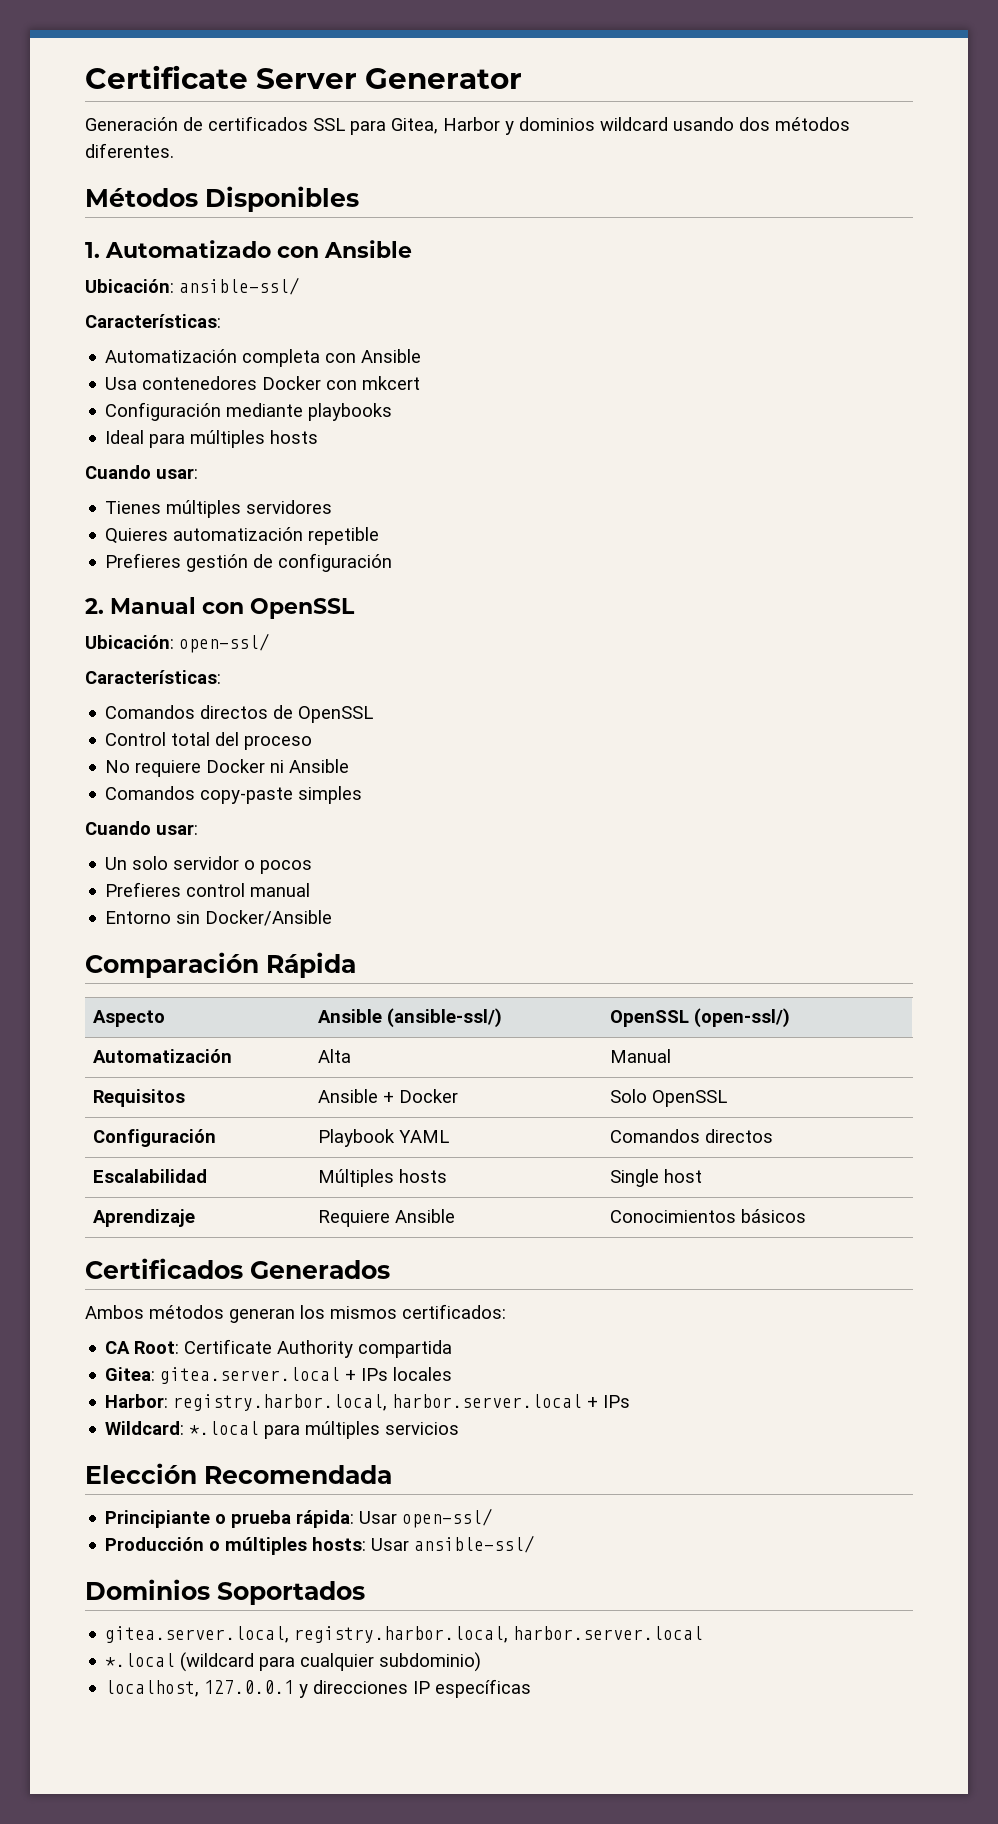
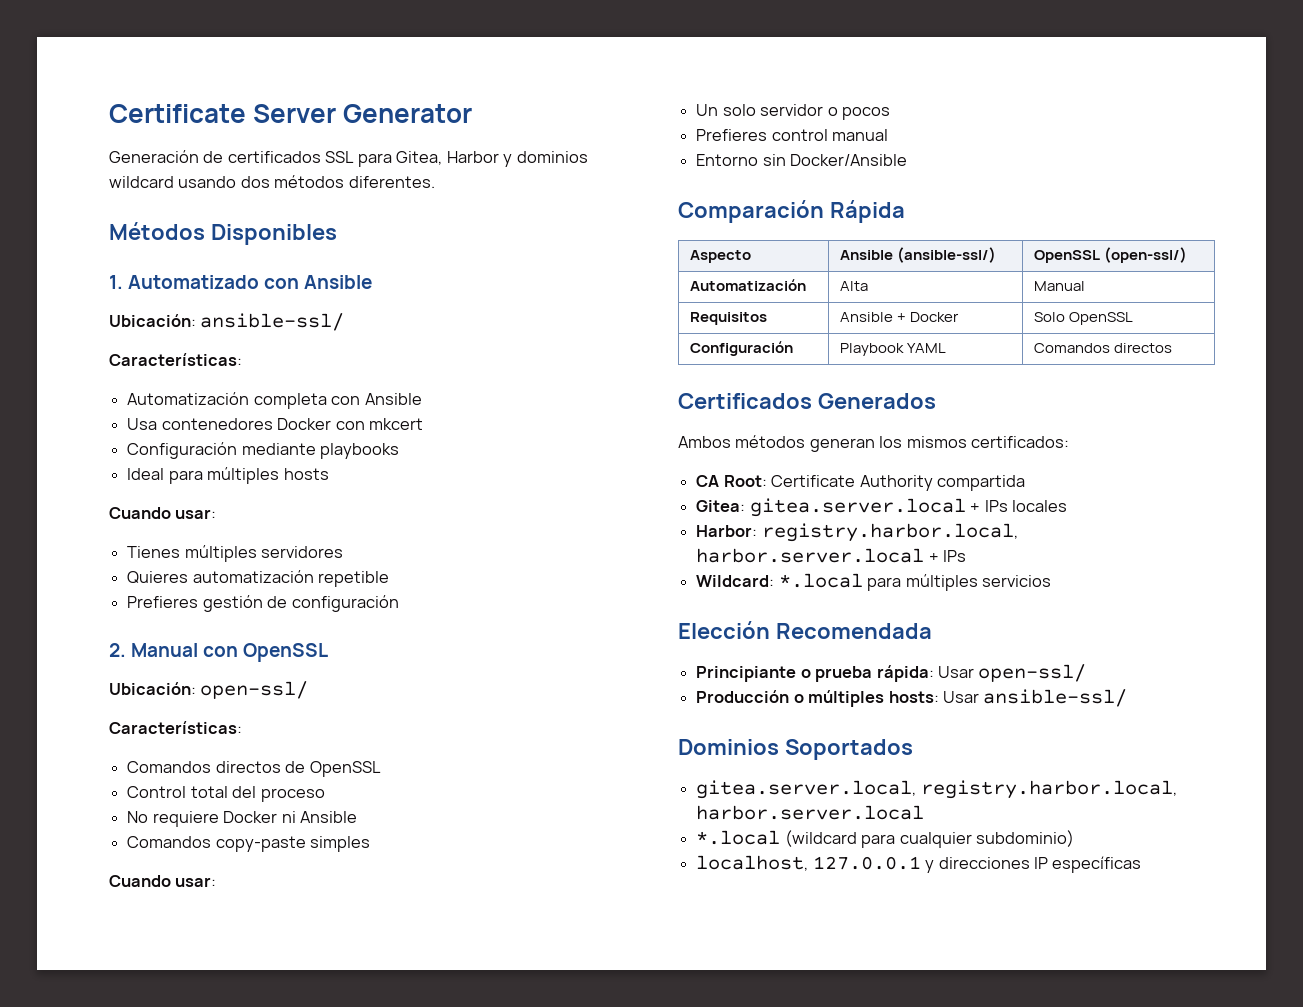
[93,1169,208,1183] [318,1169,448,1187] [610,1169,703,1187] [93,1209,196,1227] [318,1209,456,1227] [610,1209,807,1223] // Escalabilidad | Múltiples hosts | Single host // Aprendizaje | Requiere Ansible | Conocimientos básicos -> (1172, 348) none

